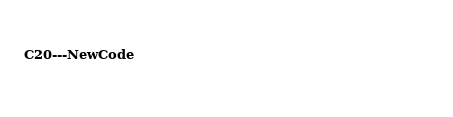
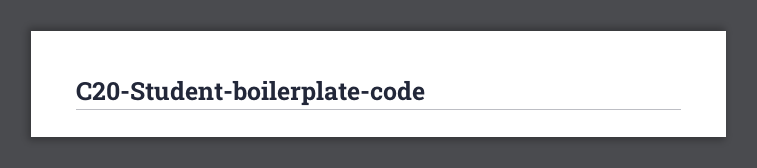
[24,49,134,59] C20---NewCode -> [76,80,425,106] C20-Student-boilerplate-code

